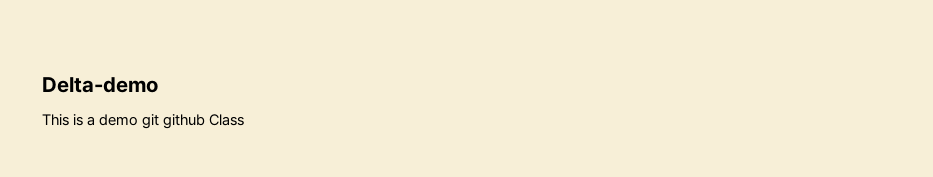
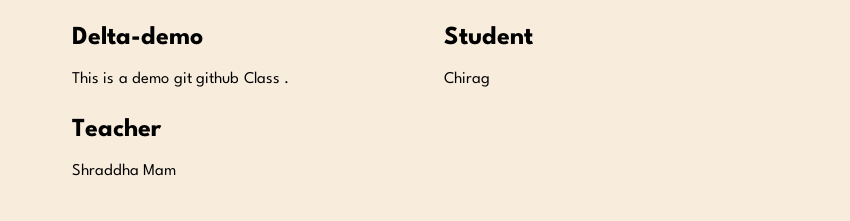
(245, 120) none -> [284,81,290,84] [72,118,162,137] [72,163,177,176] [444,26,534,45] [444,71,490,87] . // Teacher // Shraddha Mam // Student // Chirag

